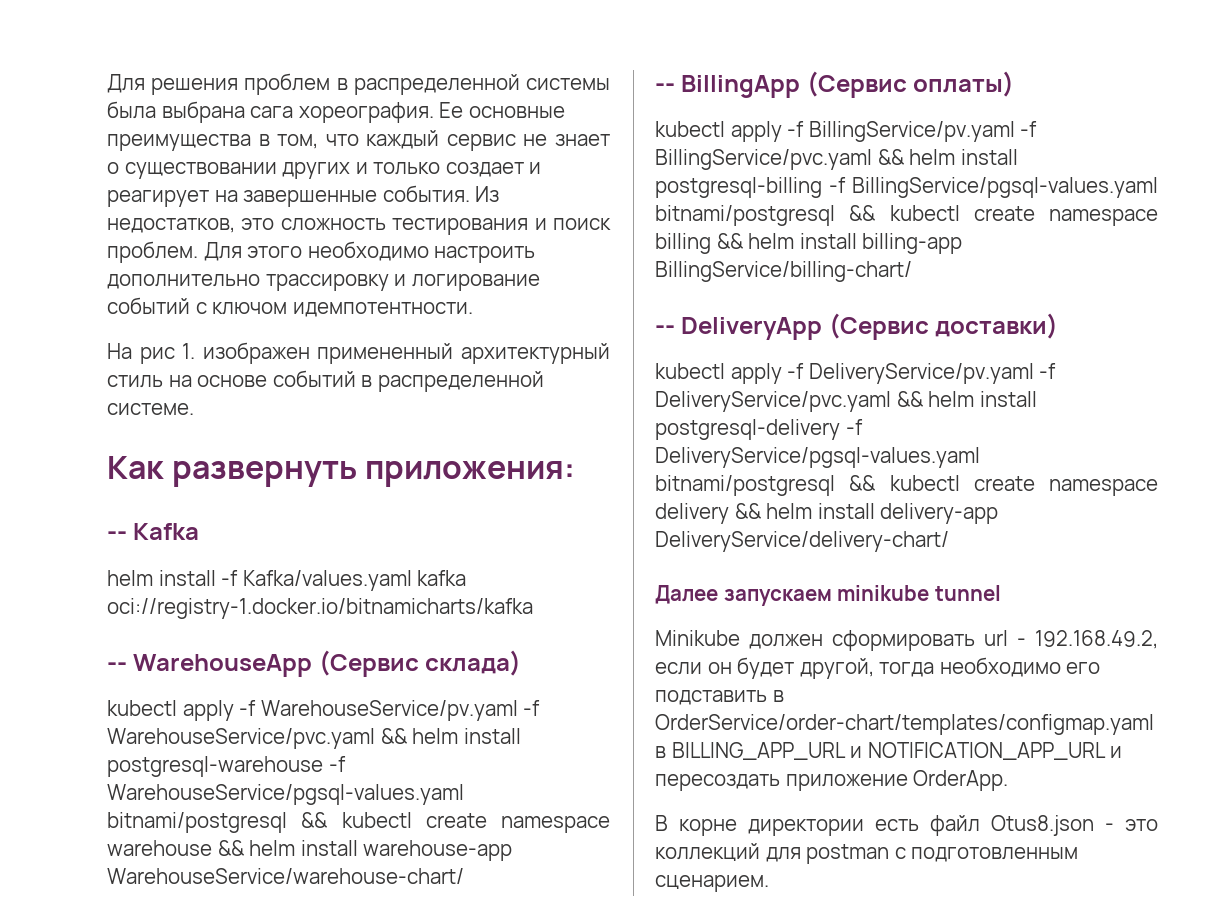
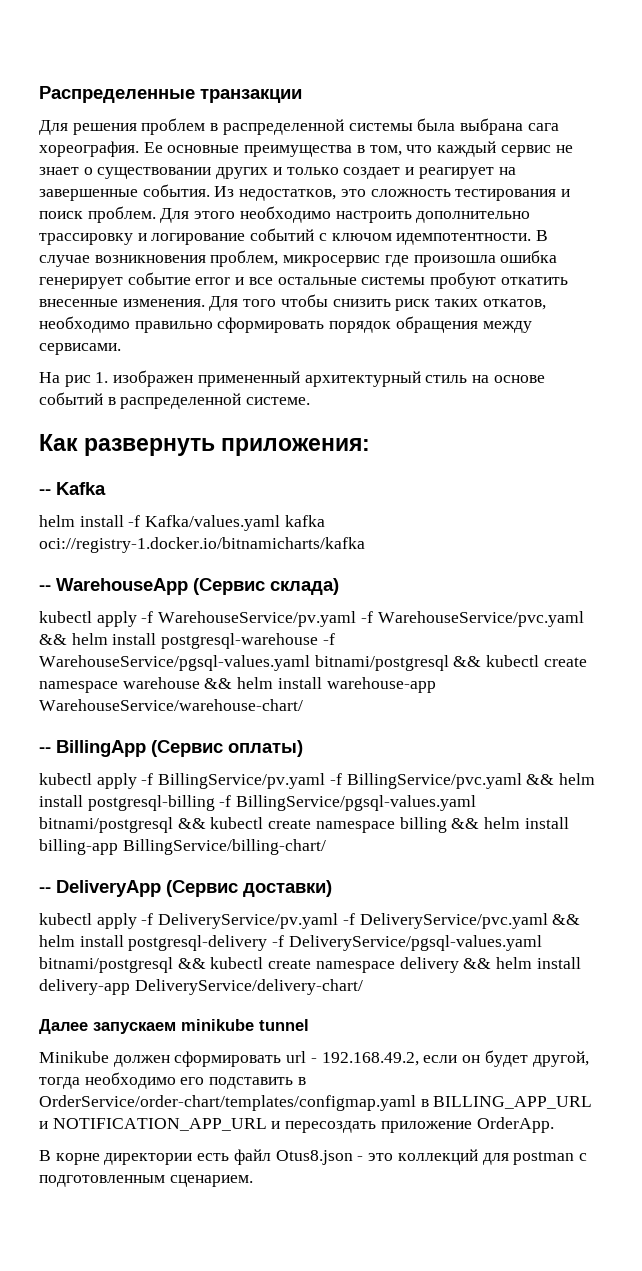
(107, 83) none -> [39,86,302,103] Распределенные транзакции //
(473, 309) none -> [536,230,549,241] [39,250,558,267] [39,272,568,289] [39,294,546,311] [39,316,532,333] [39,343,121,355] В случае возникновения проблем, микросервис где произошла ошибка генерирует событие error и все остальные системы пробуют откатить внесенные изменения. Для того чтобы снизить риск таких откатов, необходимо правильно сформировать порядок обращения между сервисами.

